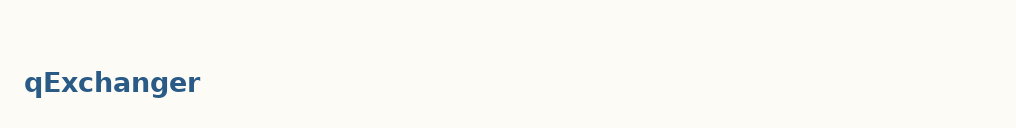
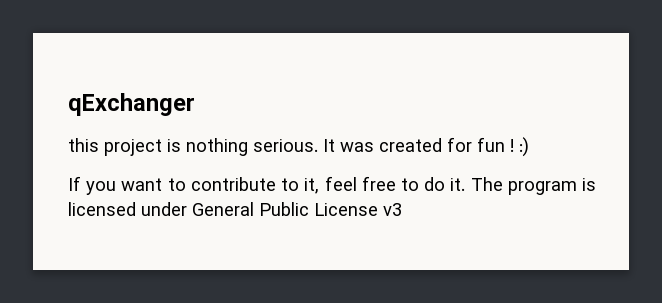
(201, 84) none -> [68,137,529,157] [68,176,596,195] [68,202,402,216] // this project is nothing serious. It was created for fun ! :) // If you want to contribute to it, feel free to do it. The program is licensed under General Public License v3

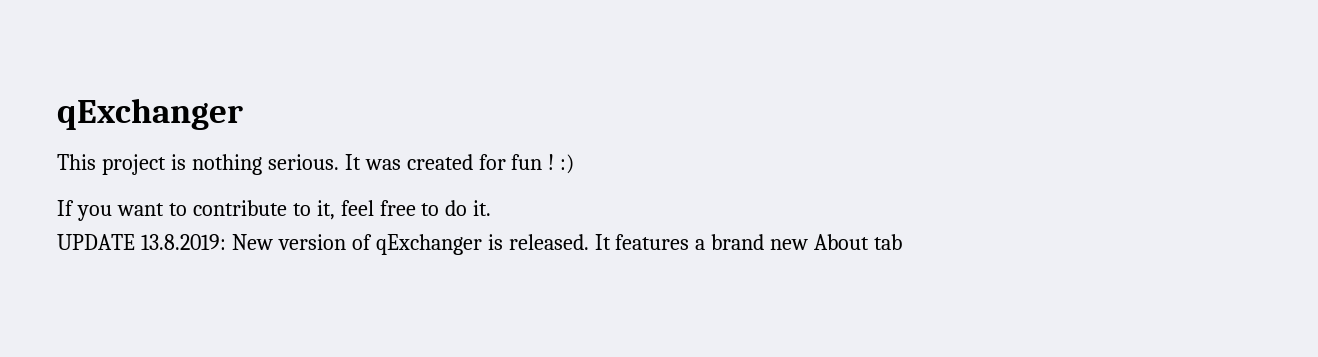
[68,138,99,152] this -> [57,154,96,170] This
[470,177,596,195] [68,202,402,216] The program is licensed under General Public License v3 -> [57,234,903,255] // UPDATE 13.8.2019: New version of qExchanger is released. It features a brand new About tab

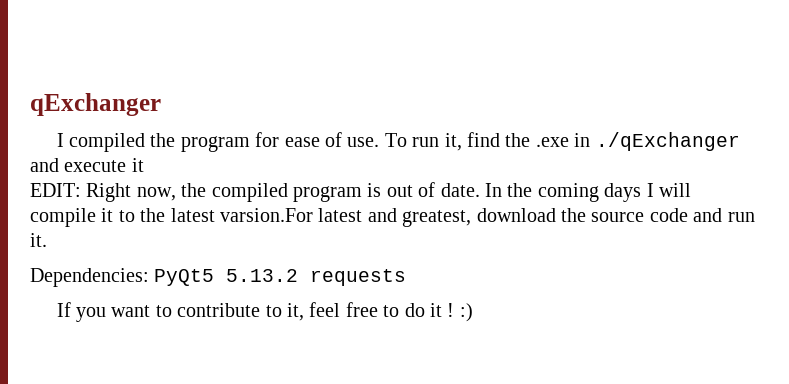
[57,154,575,175] This project is nothing serious. It was created for fun ! :) -> [56,132,740,152] [30,158,144,172] [30,182,691,202] [30,208,755,227] [30,233,47,247] [30,268,407,287] I compiled the program for ease of use. To run it, find the .exe in ./qExchanger and execute it // EDIT: Right now, the compiled program is out of date. In the coming days I will compile it to the latest varsion.For latest and greatest, download the source code and run it. // Dependencies: PyQt5 5.13.2 requests
[473,200,492,216] [57,234,903,255] it. // UPDATE 13.8.2019: New version of qExchanger is released. It features a brand new About tab -> [430,303,473,322] it ! :)

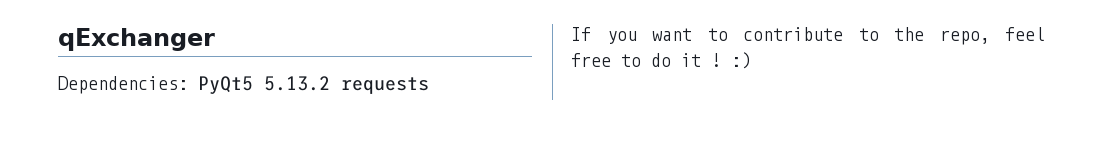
[56,132,740,152] [30,158,144,172] [30,182,691,202] [30,208,755,227] [30,233,47,247] // I compiled the program for ease of use. To run it, find the .exe in ./qExchanger and execute it // EDIT: Right now, the compiled program is out of date. In the coming days I will compile it to the latest varsion.For latest and greatest, download the source code and run it. -> (215, 39) none
[287,303,305,321] it, -> [894,27,990,45] the repo,

